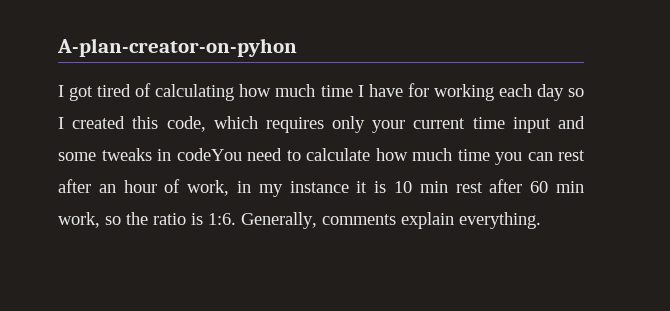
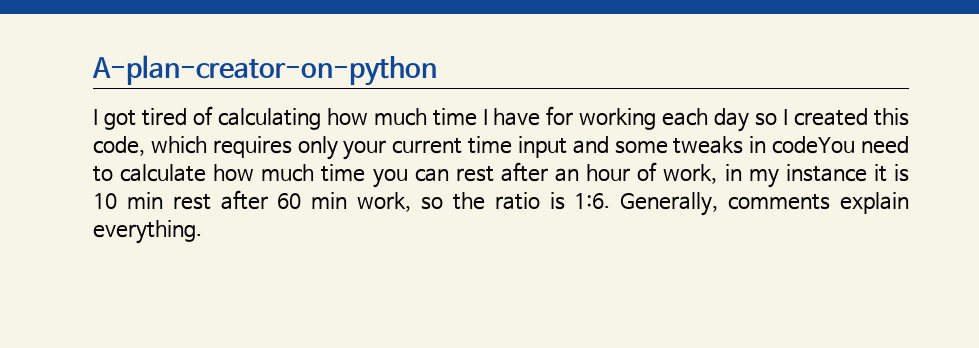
[57,38,297,57] A-plan-creator-on-pyhon -> [92,55,437,86] A-plan-creator-on-python

